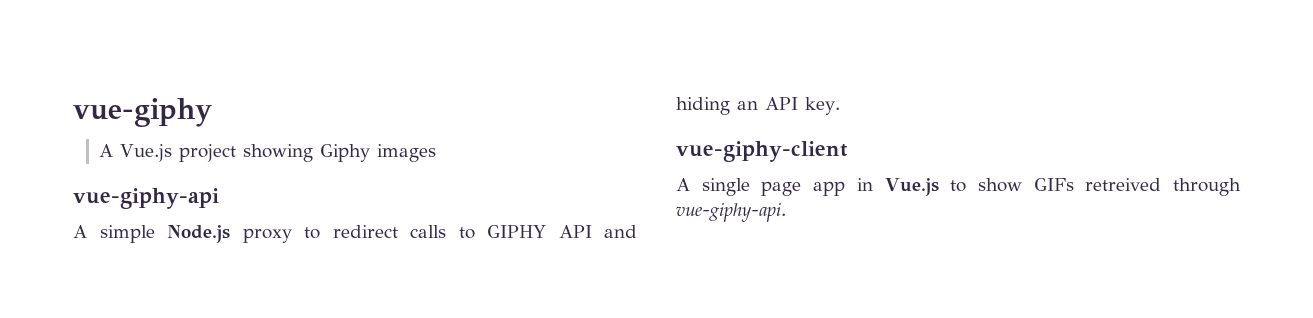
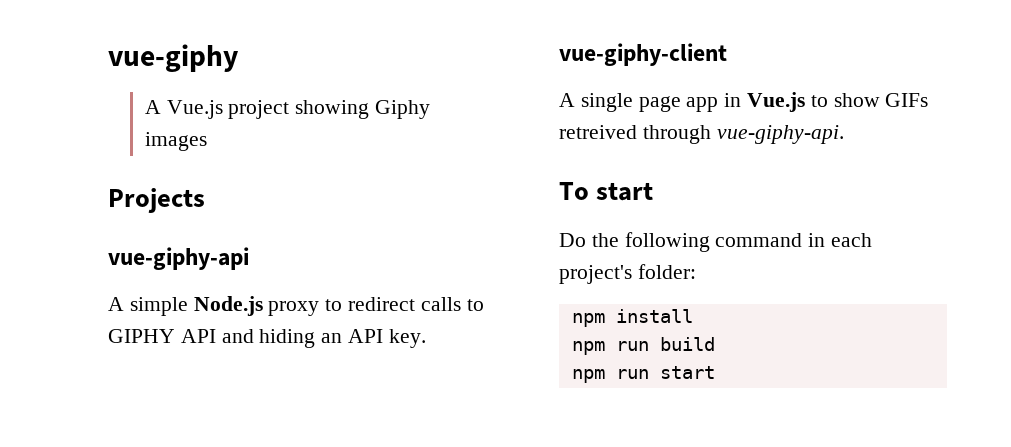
(437, 153) none -> [108,188,205,213] // Projects
(786, 212) none -> [559,182,654,201] [559,232,873,252] [559,264,696,284] [571,309,693,327] [571,337,715,355] [571,366,715,383] // To start // Do the following command in each project's folder: // npm install // npm run build // npm run start

